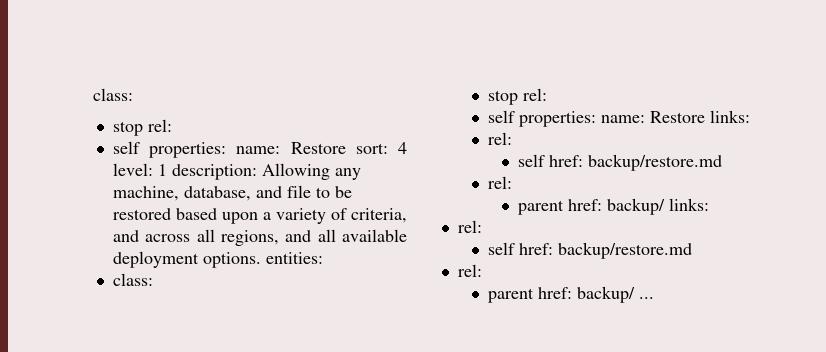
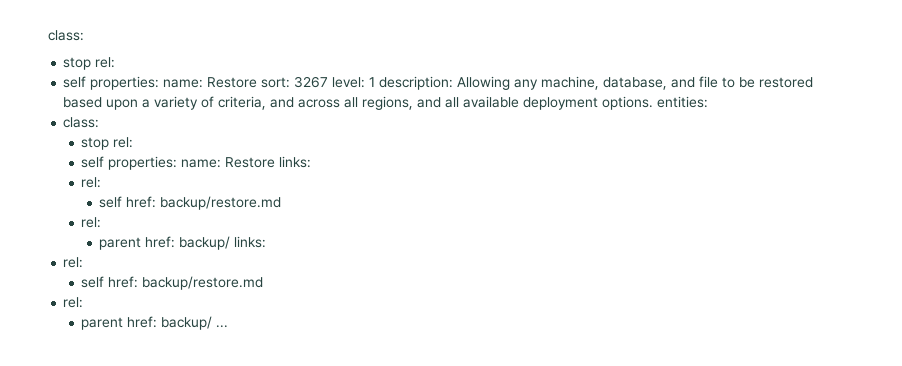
[398,142,407,154] 4 -> [294,76,329,88] 3267

